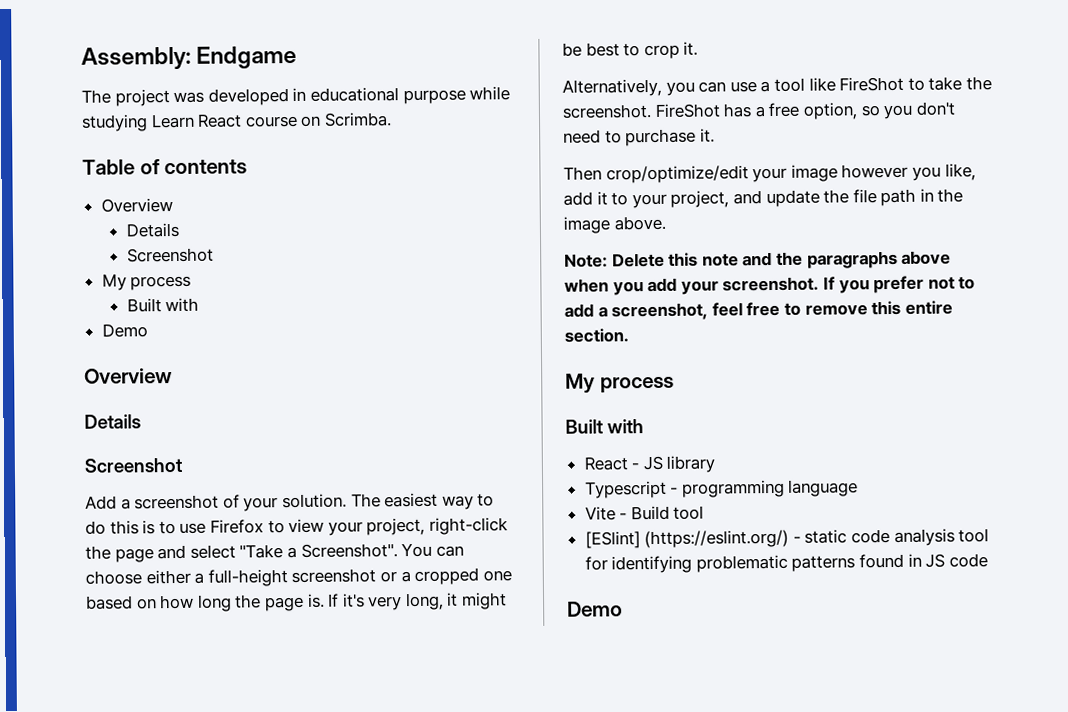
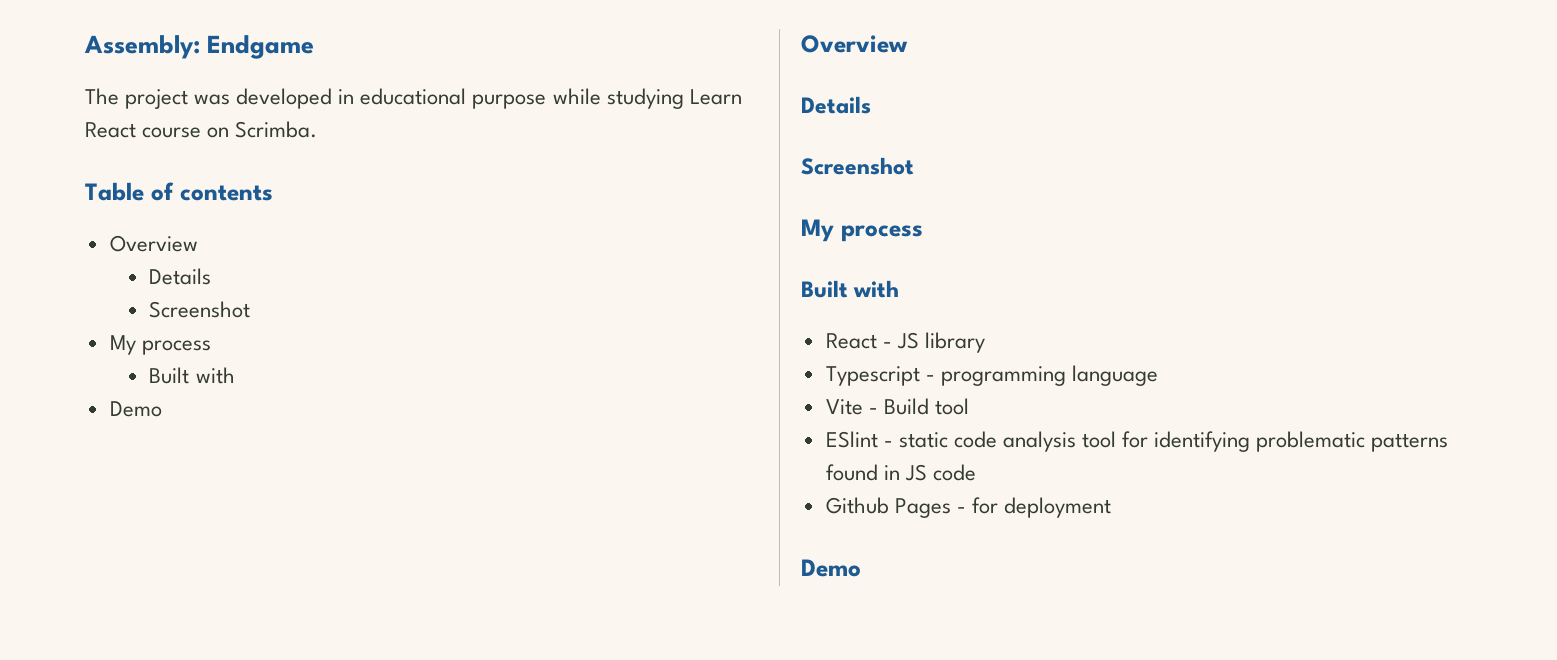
[85,492,495,512] [85,517,508,536] [85,542,464,563] [85,567,512,587] [85,592,508,612] [562,41,699,60] [562,76,992,97] [562,101,955,120] [563,128,715,147] [563,163,976,184] [563,188,964,209] [563,215,666,234] [564,250,952,269] [564,275,976,296] [564,300,953,321] [564,328,629,343] // Add a screenshot of your solution. The easiest way to do this is to use Firefox to view your project, right-click the page and select "Take a Screenshot". You can choose either a full-height screenshot or a cropped one based on how long the page is. If it's very long, it might be best to crop it. // Alternatively, you can use a tool like FireShot to take the screenshot. FireShot has a free option, so you don't need to purchase it. // Then crop/optimize/edit your image however you like, add it to your project, and update the file path in the image above. // Note: Delete this note and the paragraphs above when you add your screenshot. If you prefer not to add a screenshot, feel free to remove this entire section. -> (914, 166) none
[584,529,790,549] [ESlint] (https://eslint.org/) -> [825,431,878,448] ESlint
(988, 560) none -> [825,497,1112,518] // Github Pages - for deployment

